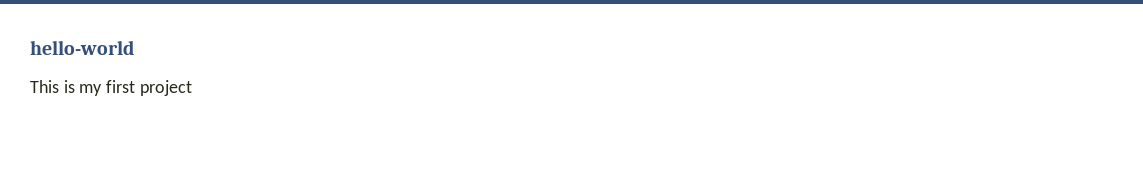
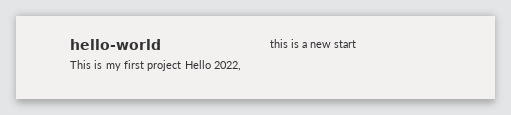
(192, 88) none -> [184,60,241,71] [270,39,356,48] Hello 2022, this is a new start

